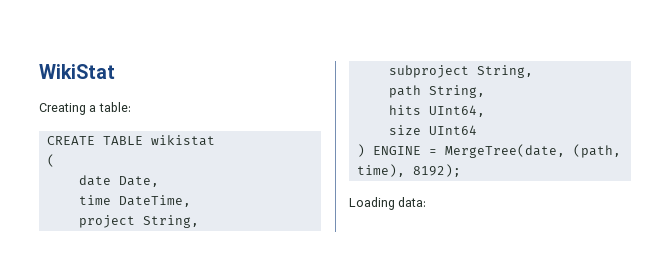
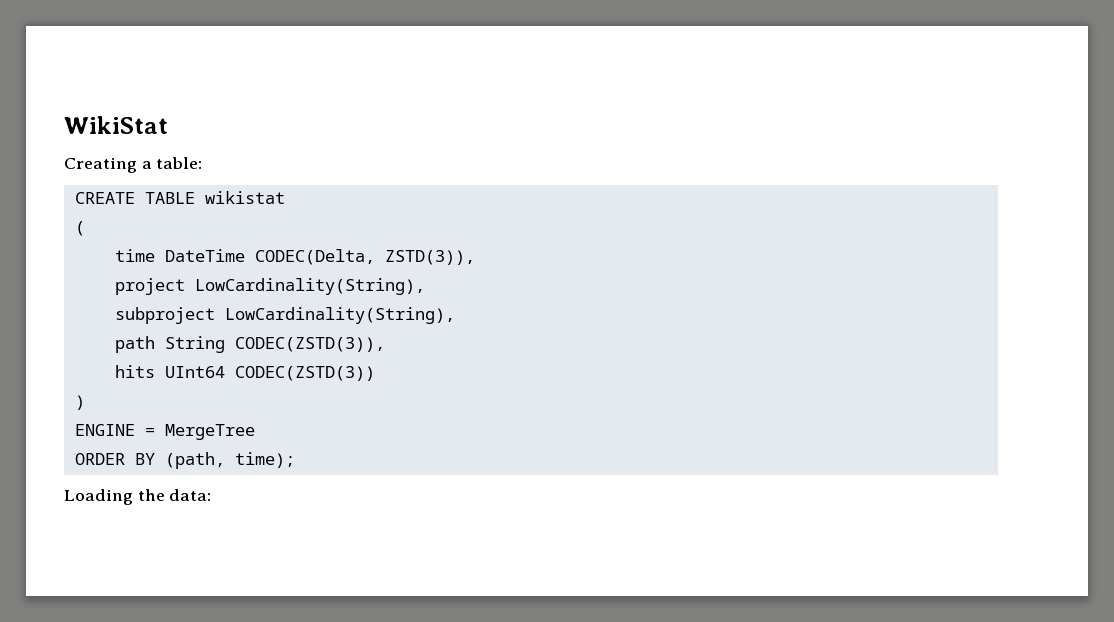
[78,175,159,187] // date Date, -> (85, 228) none
[118,195,191,207] DateTime, -> [164,249,475,265] DateTime CODEC(Delta, ZSTD(3)),
[142,215,199,228] String, -> [194,278,425,295] LowCardinality(String),
[476,65,533,78] String, -> [224,307,455,324] LowCardinality(String),
[428,85,485,98] String, -> [164,336,385,353] String CODEC(ZSTD(3)),
[428,105,485,117] [388,125,421,135] UInt64, // size -> (155, 371) none
(477, 130) none -> [234,366,375,381] CODEC(ZSTD(3))
(365, 150) none -> (85, 402) //
[444,144,621,158] [356,164,461,177] MergeTree(date, (path, time), 8192); -> [164,424,255,440] [74,452,295,469] MergeTree // ORDER BY (path, time);
(395, 203) none -> [137,489,165,501] the

